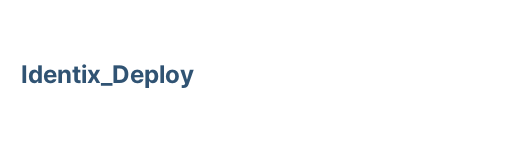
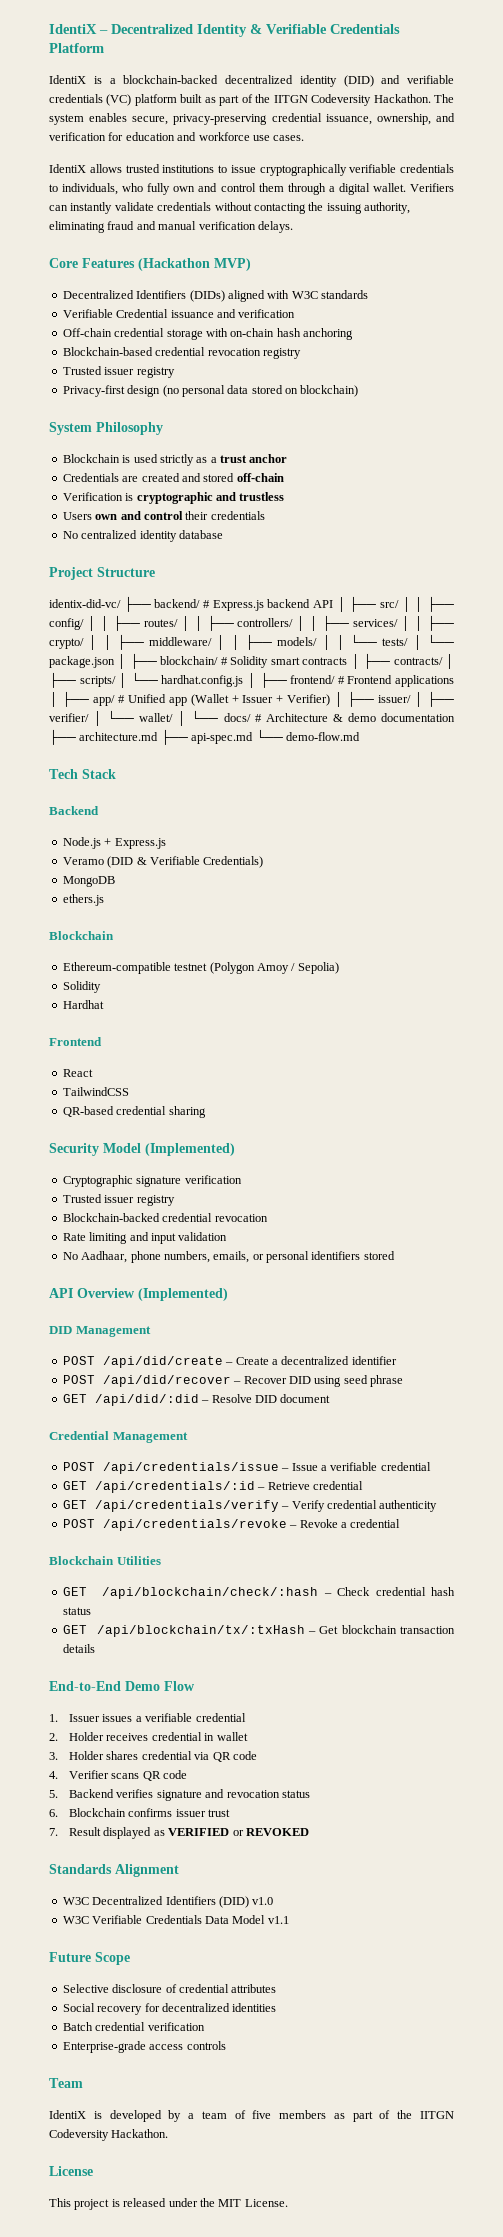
[21,64,194,88] Identix_Deploy -> [49,24,400,37] [49,43,104,53] [49,75,454,87] [49,94,455,106] [49,113,456,125] [49,132,305,141] [49,164,454,176] [49,183,454,195] [49,202,410,214] [49,221,293,233] [49,258,251,271] [62,290,368,302] [62,309,296,318] [62,328,353,340] [62,347,301,359] [62,366,175,378] [62,385,359,397] [49,422,163,435] [62,454,288,466] [62,473,284,482] [62,492,285,504] [62,511,265,520] [62,530,223,542] [49,567,155,580] [49,596,455,612] [49,615,455,631] [49,634,454,650] [49,653,454,669] [49,672,454,688] [49,691,455,707] [49,710,455,726] [49,729,360,745] [49,769,116,779] [49,806,99,815] [62,837,166,849] [62,856,264,868] [62,876,115,887] [62,894,104,906] [49,931,114,940] [62,962,339,974] [62,981,101,993] [62,1000,104,1009] [49,1037,102,1046] [62,1069,93,1077] [62,1087,129,1096] [62,1106,206,1118] [49,1143,235,1156] [62,1175,242,1187] [62,1194,175,1206] [62,1213,268,1222] [62,1232,228,1244] [62,1251,395,1263] [49,1288,228,1301] [49,1326,151,1337] [62,1356,397,1368] [62,1375,403,1387] [62,1394,331,1406] [49,1431,188,1443] [62,1462,431,1474] [62,1481,363,1493] [62,1500,438,1512] [62,1519,401,1531] [49,1556,161,1565] [62,1587,456,1599] [62,1607,91,1615] [62,1625,455,1637] [62,1644,95,1653] [49,1681,195,1691] [49,1713,246,1722] [49,1732,248,1741] [49,1751,257,1762] [49,1770,188,1781] [49,1789,310,1801] [49,1808,231,1817] [49,1827,309,1839] [49,1864,179,1877] [62,1896,274,1908] [62,1915,289,1924] [49,1952,130,1965] [62,1984,277,1993] [62,2003,277,2015] [62,2022,205,2031] [62,2041,226,2053] [49,2078,83,2088] [49,2110,455,2122] [49,2129,169,2141] [49,2166,93,2176] [49,2198,288,2210] IdentiX – Decentralized Identity & Verifiable Credentials Platform // IdentiX is a blockchain-backed decentralized identity (DID) and verifiable credentials (VC) platform built as part of the IITGN Codeversity Hackathon. The system enables secure, privacy-preserving credential issuance, ownership, and verification for education and workforce use cases. // IdentiX allows trusted institutions to issue cryptographically verifiable credentials to individuals, who fully own and control them through a digital wallet. Verifiers can instantly validate credentials without contacting the issuing authority, eliminating fraud and manual verification delays. // Core Features (Hackathon MVP) // Decentralized Identifiers (DIDs) aligned with W3C standards // Verifiable Credential issuance and verification // Off-chain credential storage with on-chain hash anchoring // Blockchain-based credential revocation registry // Trusted issuer registry // Privacy-first design (no personal data stored on blockchain) // System Philosophy // Blockchain is used strictly as a trust anchor // Credentials are created and stored off-chain // Verification is cryptographic and trustless // Users own and control their credentials // No centralized identity database // Project Structure // identix-did-vc/ ├── backend/ # Express.js backend API │ ├── src/ │ │ ├── config/ │ │ ├── routes/ │ │ ├── controllers/ │ │ ├── services/ │ │ ├── crypto/ │ │ ├── middleware/ │ │ ├── models/ │ │ └── tests/ │ └── package.json │ ├── blockchain/ # Solidity smart contracts │ ├── contracts/ │ ├── scripts/ │ └── hardhat.config.js │ ├── frontend/ # Frontend applications │ ├── app/ # Unified app (Wallet + Issuer + Verifier) │ ├── issuer/ │ ├── verifier/ │ └── wallet/ │ └── docs/ # Architecture & demo documentation ├── architecture.md ├── api-spec.md └── demo-flow.md // Tech Stack // Backend // Node.js + Express.js // Veramo (DID & Verifiable Credentials) // MongoDB // ethers.js // Blockchain // Ethereum-compatible testnet (Polygon Amoy / Sepolia) // Solidity // Hardhat // Frontend // React // TailwindCSS // QR-based credential sharing // Security Model (Implemented) // Cryptographic signature verification // Trusted issuer registry // Blockchain-backed credential revocation // Rate limiting and input validation // No Aadhaar, phone numbers, emails, or personal identifiers stored // API Overview (Implemented) // DID Management // POST /api/did/create – Create a decentralized identifier // POST /api/did/recover – Recover DID using seed phrase // GET /api/did/:did – Resolve DID document // Credential Management // POST /api/credentials/issue – Issue a verifiable credential // GET /api/credentials/:id – Retrieve credential // GET /api/credentials/verify – Verify credential authenticity // POST /api/credentials/revoke – Revoke a credential // Blockchain Utilities // GET /api/blockchain/check/:hash – Check credential hash status // GET /api/blockchain/tx/:txHash – Get blockchain transaction details // End-to-End Demo Flow // 1. Issuer issues a verifiable credential // 2. Holder receives credential in wallet // 3. Holder shares credential via QR code // 4. Verifier scans QR code // 5. Backend verifies signature and revocation status // 6. Blockchain confirms issuer trust // 7. Result displayed as VERIFIED or REVOKED // Standards Alignment // W3C Decentralized Identifiers (DID) v1.0 // W3C Verifiable Credentials Data Model v1.1 // Future Scope // Selective disclosure of credential attributes // Social recovery for decentralized identities // Batch credential verification // Enterprise-grade access controls // Team // IdentiX is developed by a team of five members as part of the IITGN Codeversity Hackathon. // License // This project is released under the MIT License.

